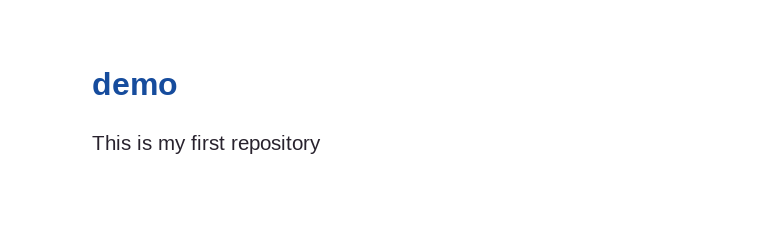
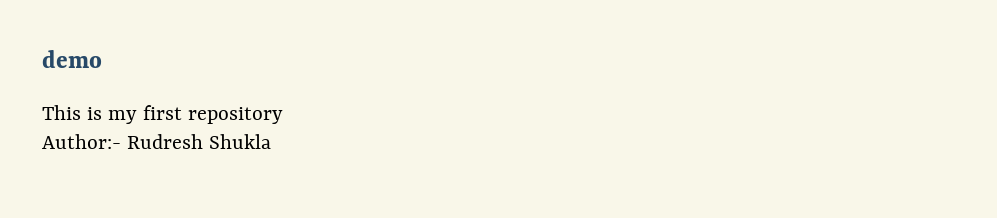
(321, 144) none -> [42,134,272,149] // Author:- Rudresh Shukla

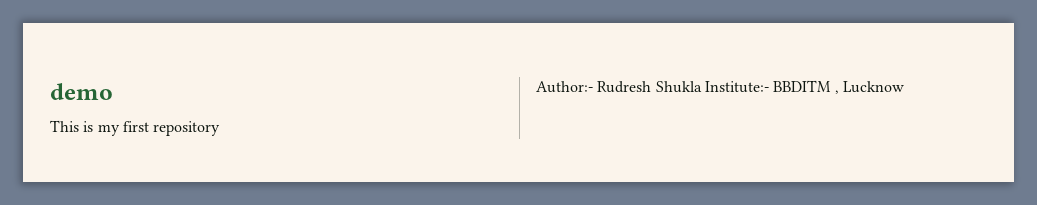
(272, 141) none -> [704,80,904,94] Institute:- BBDITM , Lucknow

